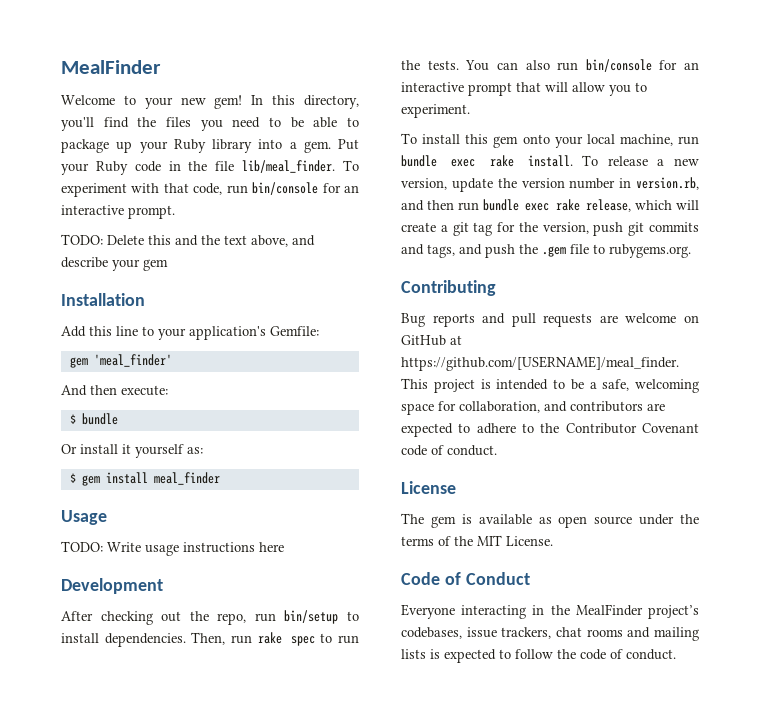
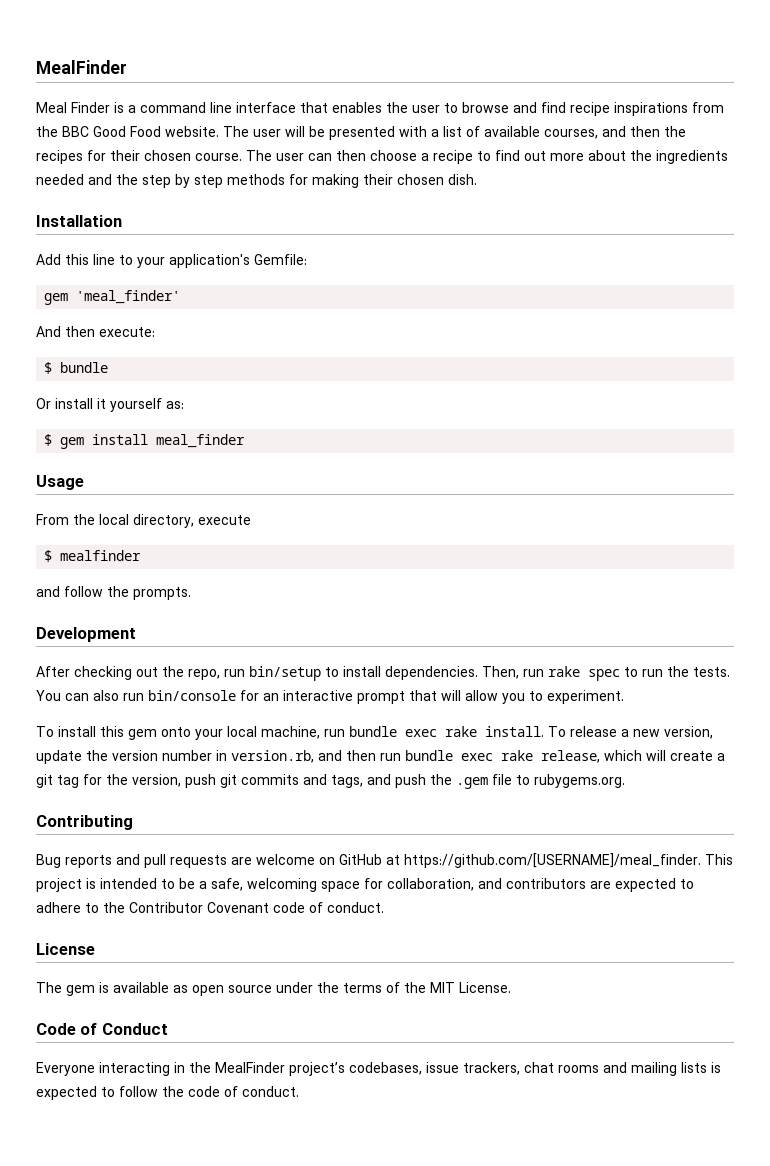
[61,95,359,109] [61,117,359,131] [61,139,359,153] [61,160,359,175] [61,182,359,197] [61,205,175,219] [61,234,315,247] [61,257,168,271] Welcome to your new gem! In this directory, you'll find the files you need to be able to package up your Ruby library into a gem. Put your Ruby code in the file lib/meal_finder. To experiment with that code, run bin/console for an interactive prompt. // TODO: Delete this and the text above, and describe your gem -> [36,102,724,116] [36,126,686,140] [36,150,728,164] [36,174,477,188] Meal Finder is a command line interface that enables the user to browse and find recipe inspirations from the BBC Good Food website. The user will be presented with a list of available courses, and then the recipes for their chosen course. The user can then choose a recipe to find out more about the ingredients needed and the step by step methods for making their chosen dish.
[61,541,284,556] TODO: Write usage instructions here -> [36,514,251,528] [44,550,142,562] [36,586,191,600] From the local directory, execute // $ mealfinder // and follow the prompts.

